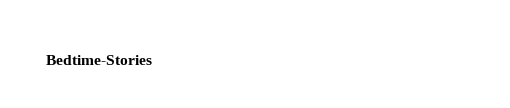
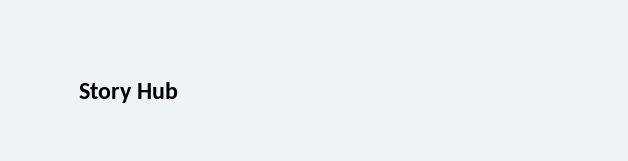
[46,55,152,65] Bedtime-Stories -> [79,82,179,103] Story Hub

